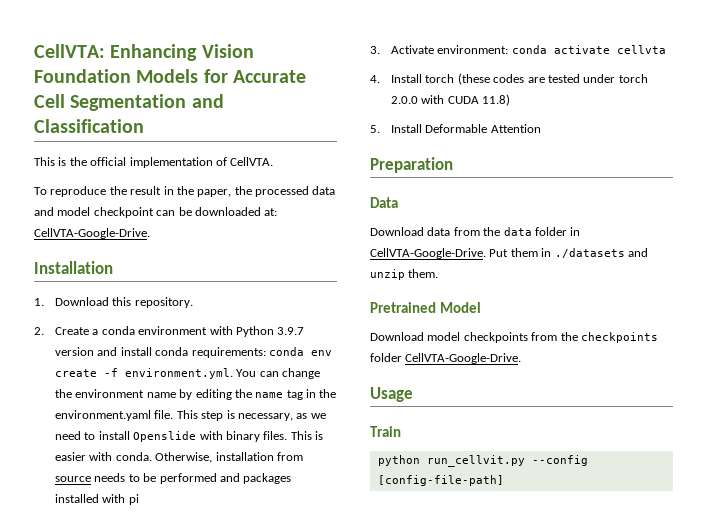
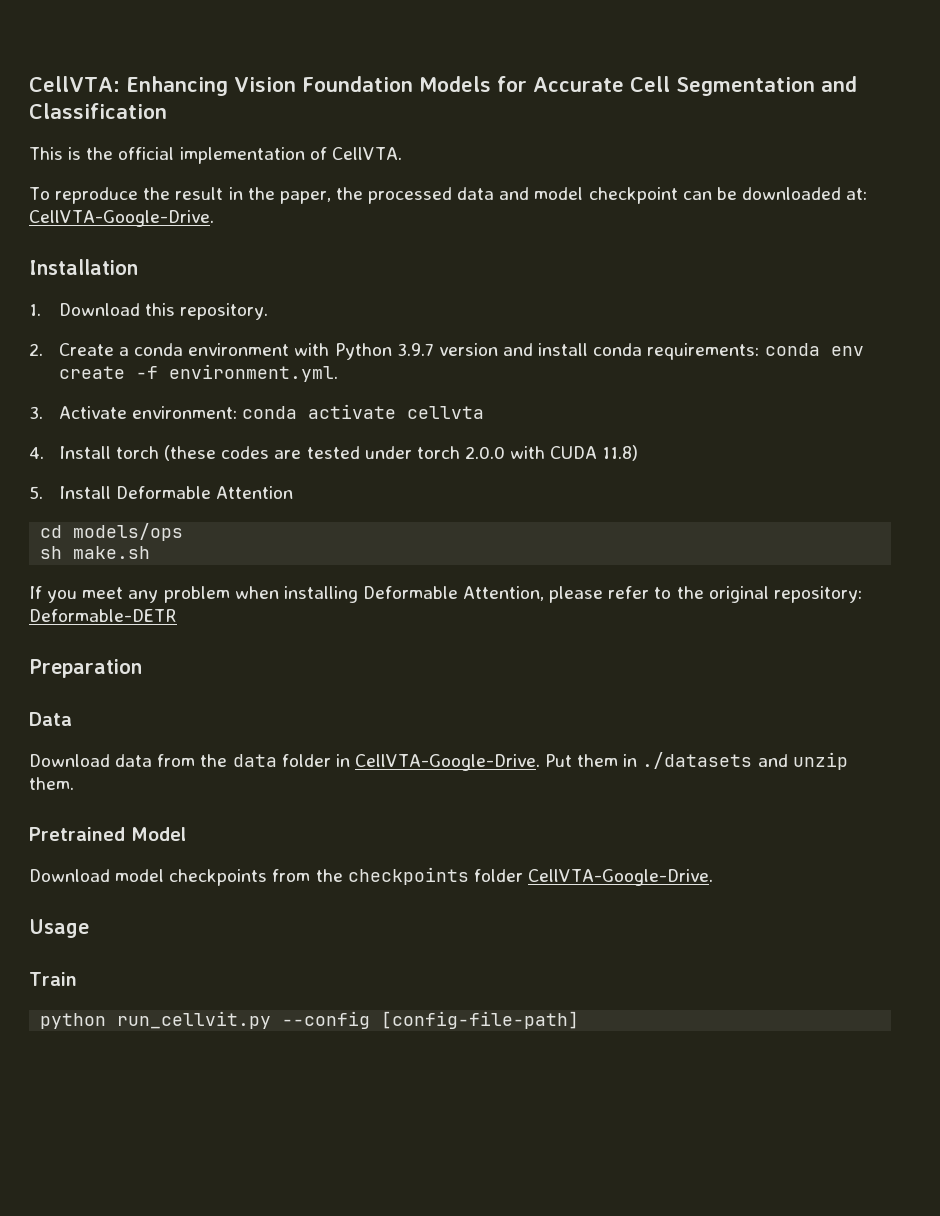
[236,368,321,379] [55,389,337,400] [55,410,326,421] [55,431,324,442] [55,452,303,463] [55,473,292,484] [55,494,139,505] You can change the environment name by editing the name tag in the environment.yaml file. This step is necessary, as we need to install Openslide with binary files. This is easier with conda. Otherwise, installation from source needs to be performed and packages installed with pi -> (338, 373) none
(541, 128) none -> [40,523,184,541] [40,546,151,559] [29,586,862,603] [29,609,177,622] // cd models/ops // sh make.sh // If you meet any problem when installing Deformable Attention, please refer to the original repository: Deformable-DETR

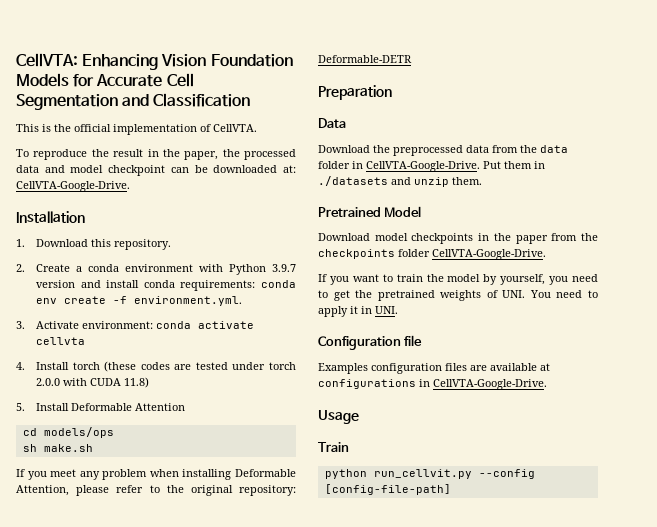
(110, 760) none -> [373,145,463,156] the preprocessed
(268, 877) none -> [478,233,548,244] in the paper
(713, 877) none -> [318,274,598,285] [318,290,598,301] [318,306,398,317] [318,335,423,350] [318,363,550,374] [318,379,547,390] // If you want to train the model by yourself, you need to get the pretrained weights of UNI. You need to apply it in UNI. // Configuration file // Examples configuration files are available at configurations in CellVTA-Google-Drive.

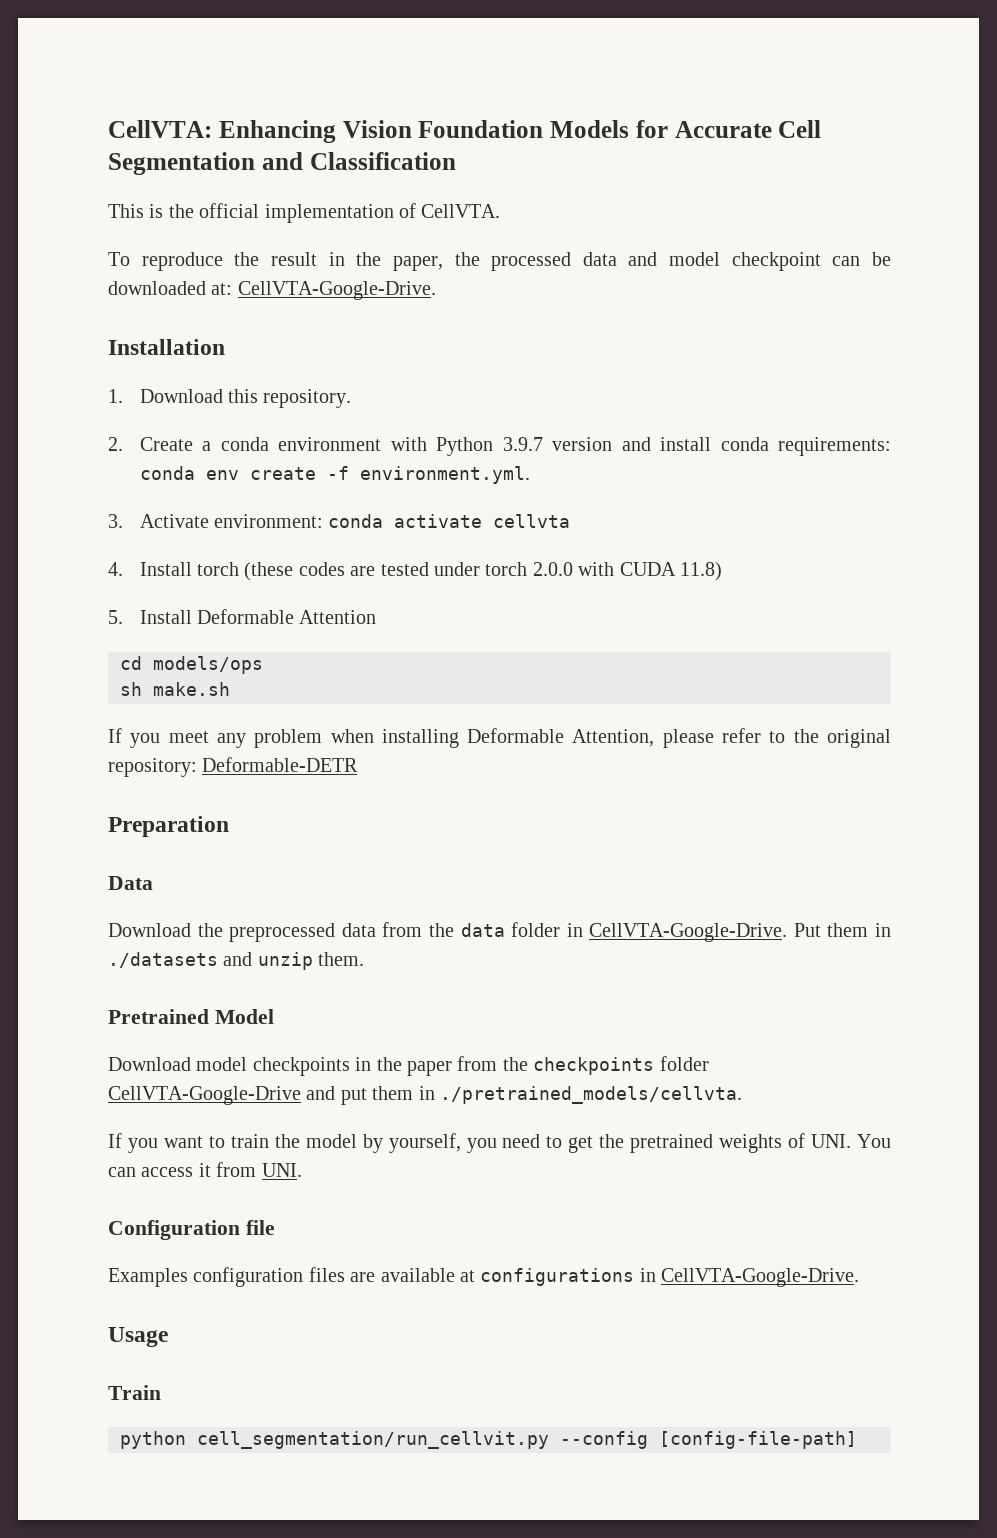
[432,249,546,260] CellVTA-Google-Drive. -> [108,1086,742,1105] CellVTA-Google-Drive and put them in ./pretrained_models/cellvta.
[556,290,598,298] [318,306,372,317] need to apply it in -> [108,1162,257,1177] can access it from
[373,469,472,479] run_cellvit.py -> [197,1431,549,1449] cell_segmentation/run_cellvit.py

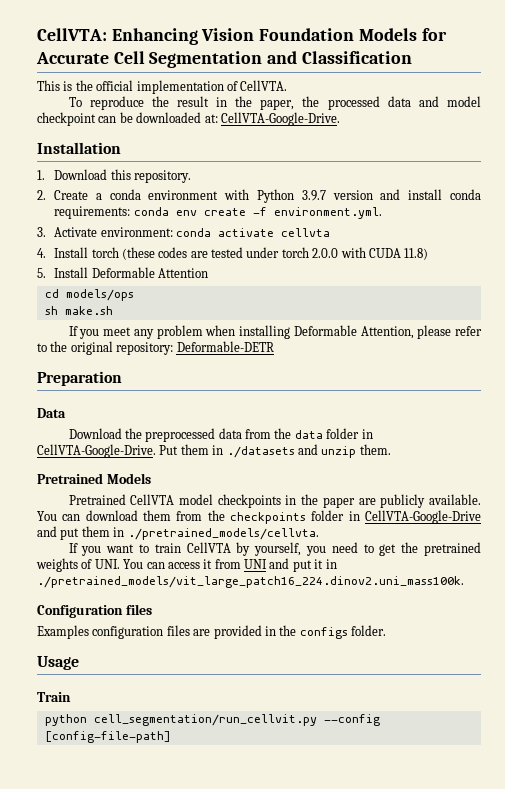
[214,1009,274,1024] [108,1057,191,1071] Model // Download -> [106,473,151,484] [68,494,175,505] Models // Pretrained CellVTA
(452, 1068) none -> [358,494,481,508] [37,510,171,521] are publicly available. You can download them
(709, 1063) none -> [348,511,360,521] in
[274,1134,357,1148] the model -> [186,542,231,553] CellVTA
[261,1163,302,1177] UNI. -> [244,558,337,572] [37,576,464,588] UNI and put it in ./pretrained_models/vit_large_patch16_224.dinov2.uni_mass100k.
[245,1220,275,1235] file -> [125,604,152,615] files
[380,1268,860,1287] available at configurations in CellVTA-Google-Drive. -> [213,625,386,639] provided in the configs folder.

